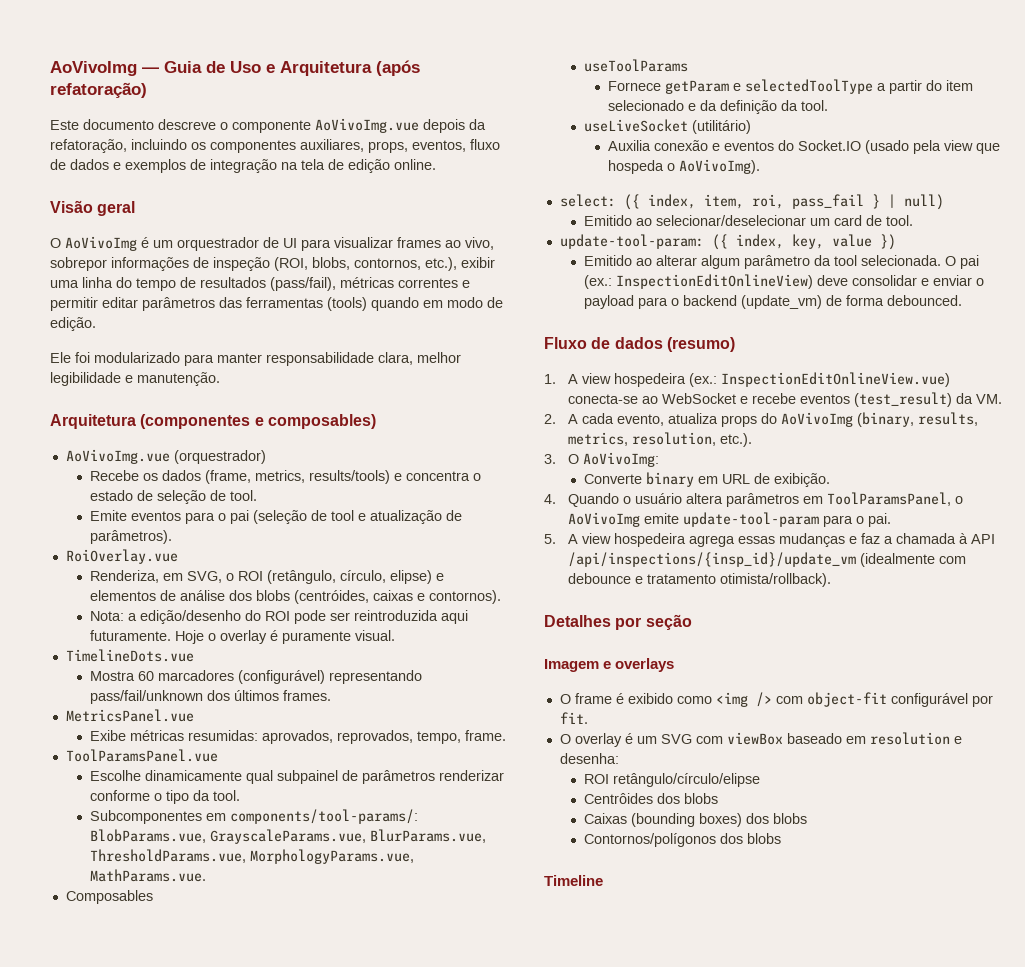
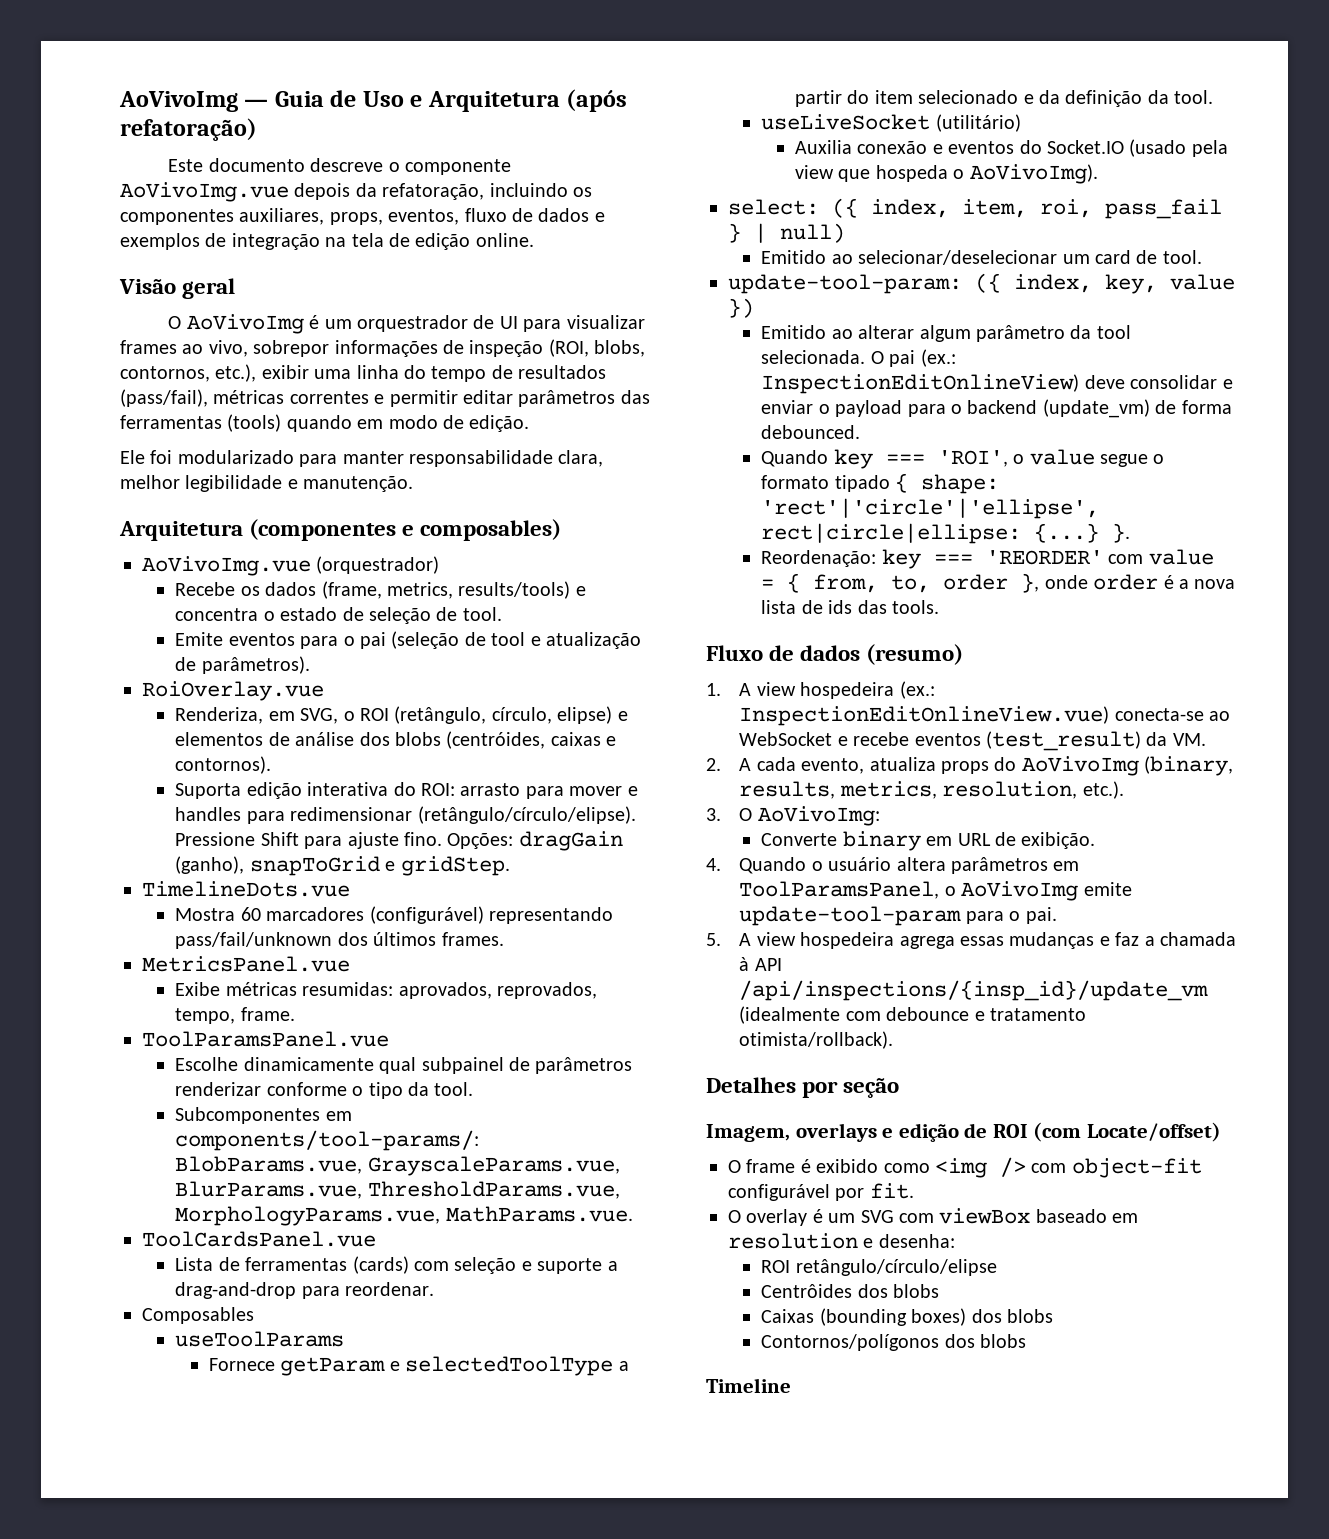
[90,610,469,624] [90,630,396,644] Nota: a edição/desenho do ROI pode ser reintroduzida aqui futuramente. Hoje o overlay é puramente visual. -> [175,782,638,799] [175,806,636,824] [175,831,623,851] [175,856,510,876] Suporta edição interativa do ROI: arrasto para mover e handles para redimensionar (retângulo/círculo/elipse). Pressione Shift para ajuste fino. Opções: dragGain (ganho), snapToGrid e gridStep.
(207, 875) none -> [142,1231,376,1247] [175,1256,618,1274] [175,1282,435,1299] // ToolCardsPanel.vue // Lista de ferramentas (cards) com seleção e suporte a drag-and-drop para reordenar.
(963, 300) none -> [761,449,1165,469] [761,473,1000,494] [761,498,1100,519] [761,523,1131,544] [761,549,1214,569] [761,573,1236,593] [761,600,940,614] // Quando key === 'ROI', o value segue o formato tipado { shape: 'rect'|'circle'|'ellipse', rect|circle|ellipse: {...} }. // Reordenação: key === 'REORDER' com value = { from, to, order }, onde order é a nova lista de ids das tools.
[544,658,675,672] Imagem e overlays -> [706,1122,1221,1142] Imagem, overlays e edição de ROI (com Locate/offset)

